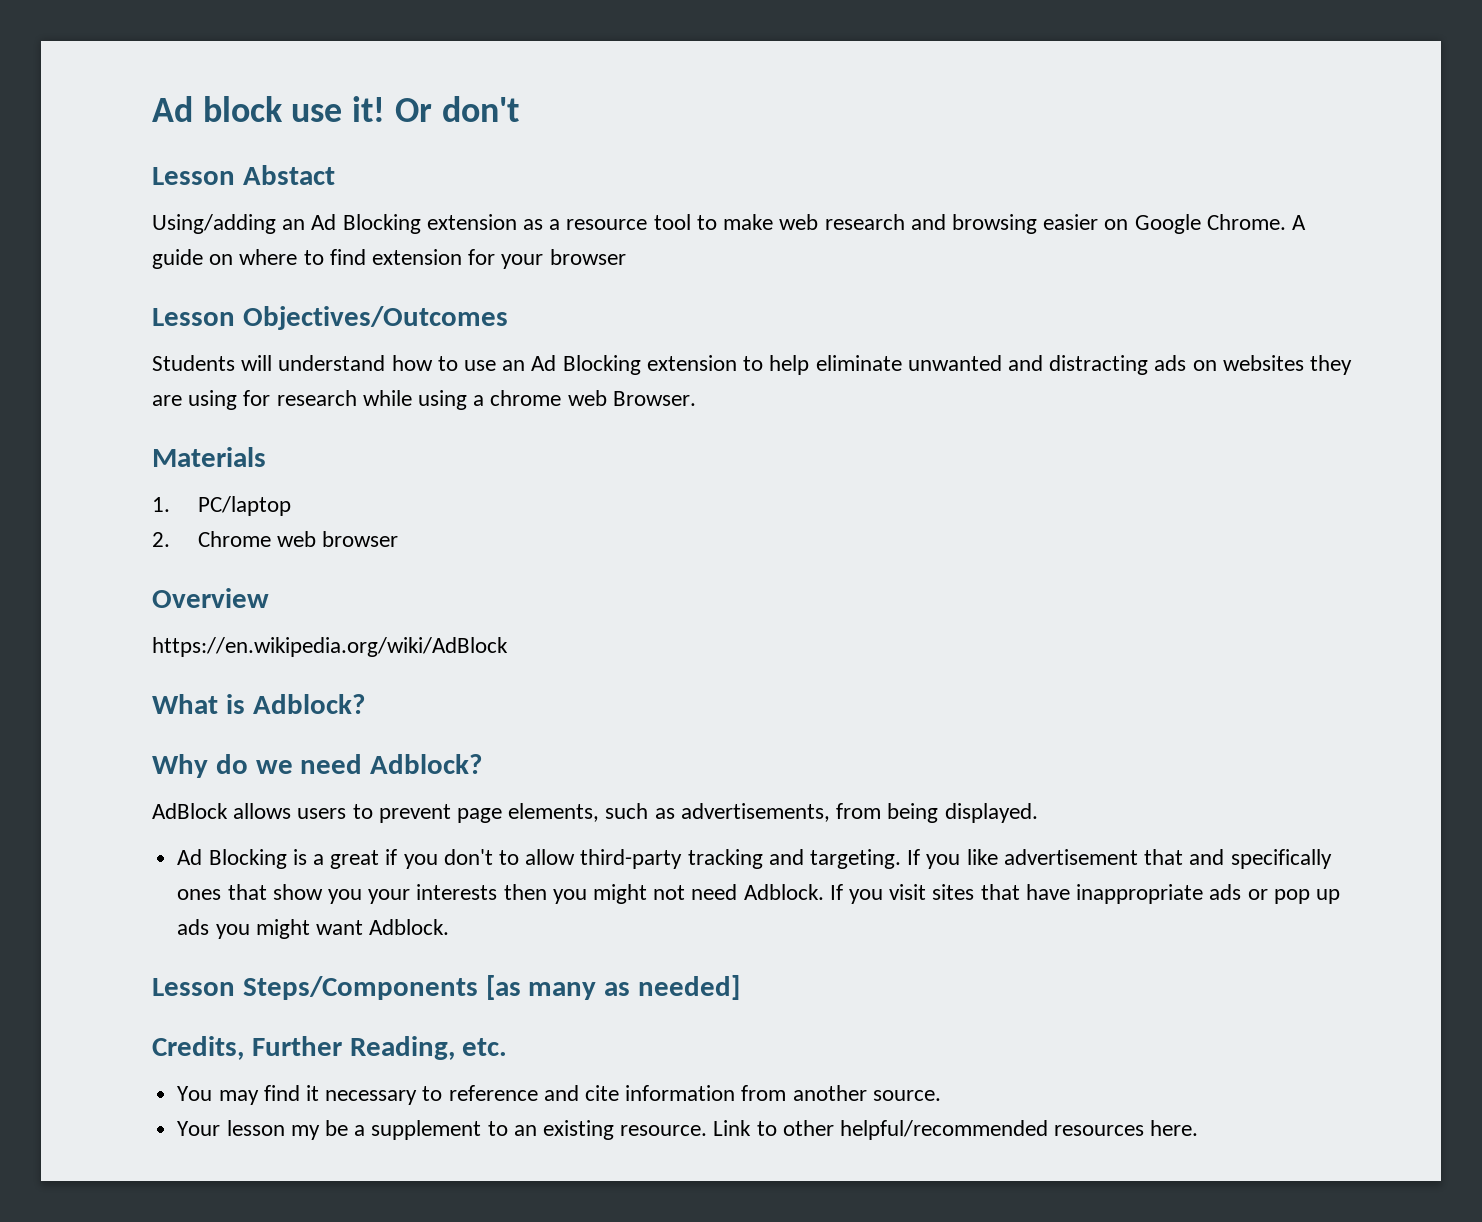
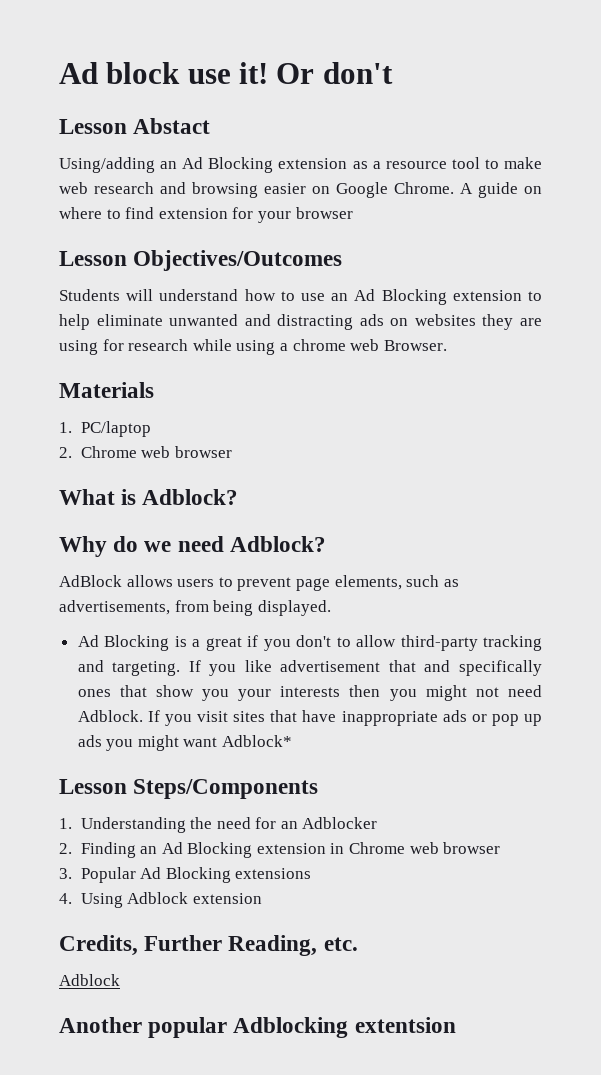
[152,588,269,608] [152,637,508,657] // Overview // https://en.wikipedia.org/wiki/AdBlock -> (232, 452) none
[369,919,450,935] Adblock. -> [222,735,293,747] Adblock*
[485,975,741,1000] [152,1036,508,1060] [177,1085,941,1105] [177,1120,1199,1140] [as many as needed] // Credits, Further Reading, etc. // You may find it necessary to reference and cite information from another source. // Your lesson my be a supplement to an existing resource. Link to other helpful/recommended resources here. -> [59,817,378,833] [59,842,501,858] [59,867,312,883] [59,892,262,908] [59,935,358,956] [59,974,120,986] [59,1017,456,1038] // 1. Understanding the need for an Adblocker // 2. Finding an Ad Blocking extension in Chrome web browser // 3. Popular Ad Blocking extensions // 4. Using Adblock extension // Credits, Further Reading, etc. // Adblock // Another popular Adblocking extentsion

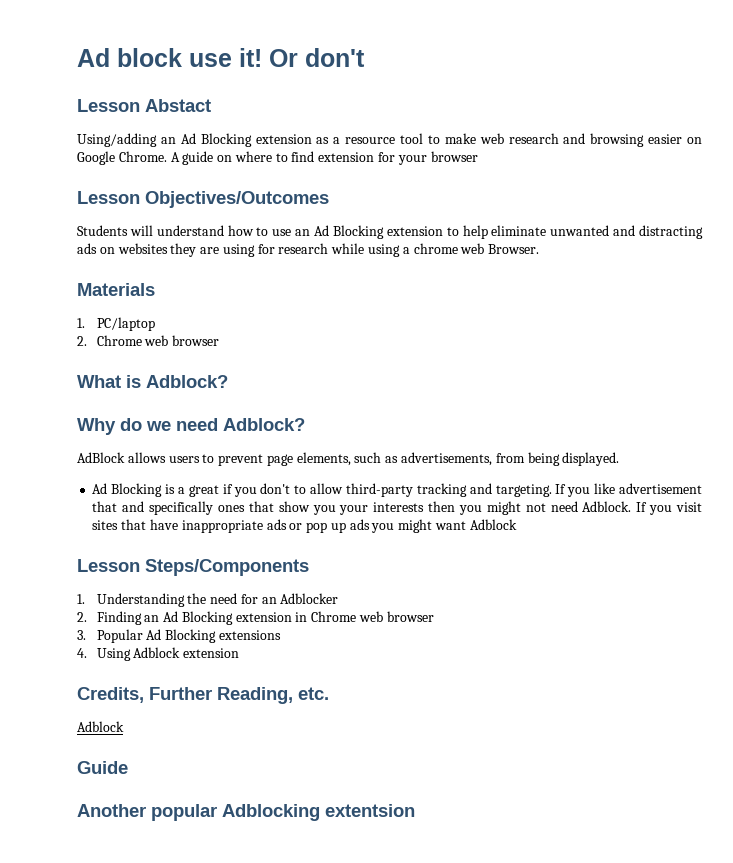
[222,735,293,747] Adblock* -> [469,519,517,530] Adblock
(120, 980) none -> [77,761,128,774] // Guide

